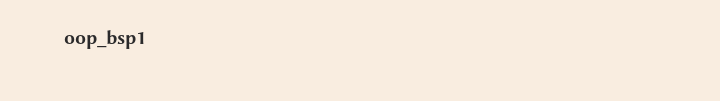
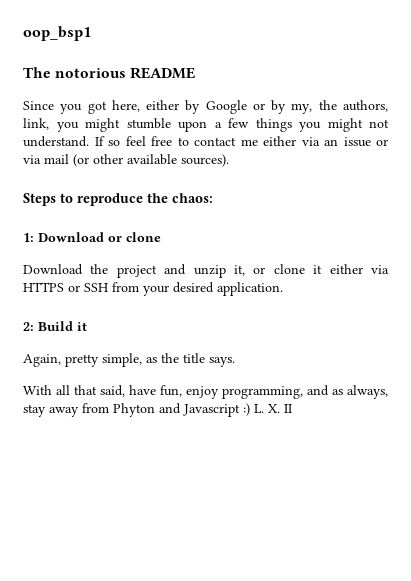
(146, 39) none -> [23,67,196,79] [23,100,388,114] [23,118,389,132] [23,136,388,147] [23,154,229,167] [23,193,213,206] [23,232,161,242] [23,264,389,278] [23,282,283,296] [23,321,87,331] [23,353,235,367] [23,385,388,399] [23,403,292,417] // The notorious README // Since you got here, either by Google or by my, the authors, link, you might stumble upon a few things you might not understand. If so feel free to contact me either via an issue or via mail (or other available sources). // Steps to reproduce the chaos: // 1: Download or clone // Download the project and unzip it, or clone it either via HTTPS or SSH from your desired application. // 2: Build it // Again, pretty simple, as the title says. // With all that said, have fun, enjoy programming, and as always, stay away from Phyton and Javascript :) L. X. II

